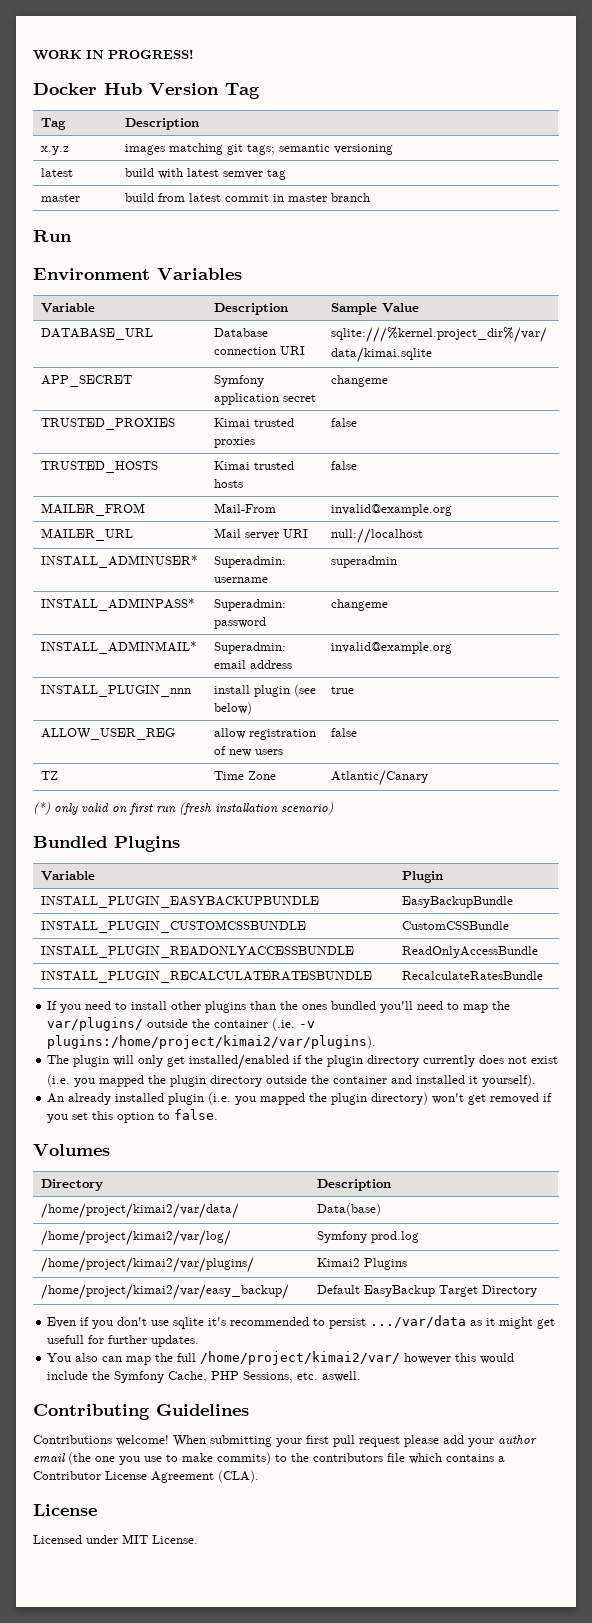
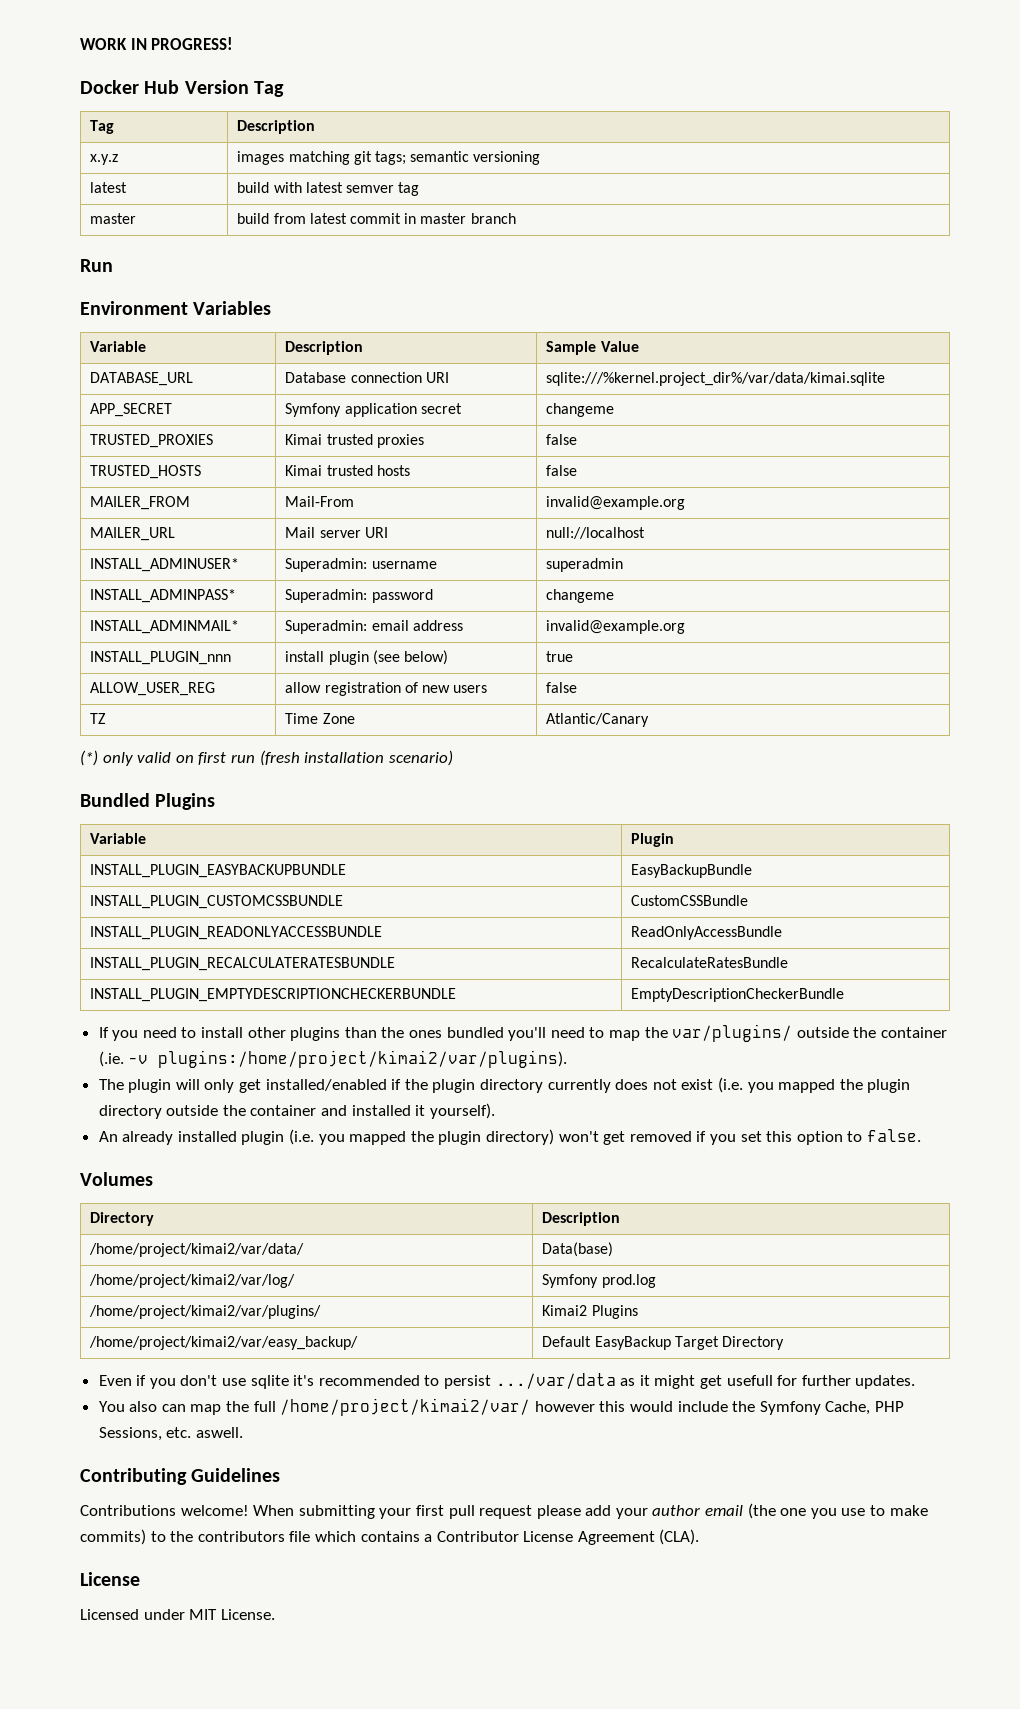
(543, 975) none -> [90,988,457,1002] [631,988,845,1002] // INSTALL_PLUGIN_EMPTYDESCRIPTIONCHECKERBUNDLE | EmptyDescriptionCheckerBundle

